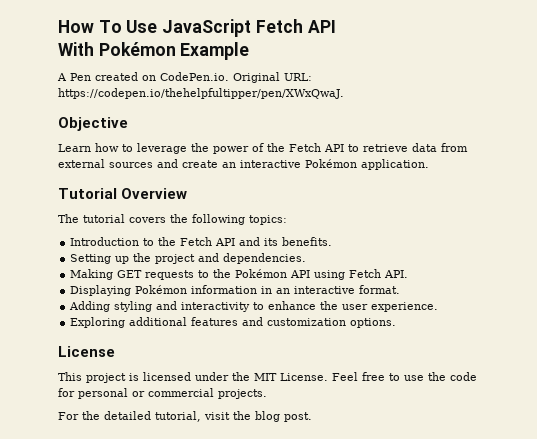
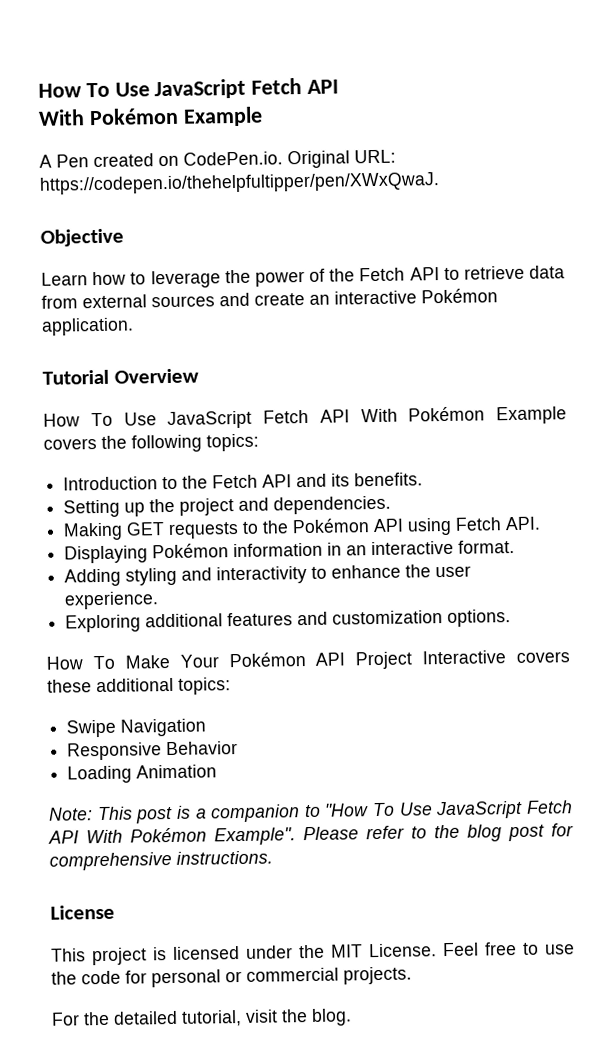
[58,214,125,223] The tutorial -> [43,406,567,430] How To Use JavaScript Fetch API With Pokémon Example
(397, 323) none -> [46,650,570,670] [47,677,231,695] [66,718,207,738] [67,741,239,761] [67,764,218,784] [48,800,573,824] [48,823,574,846] [49,850,273,871] // How To Make Your Pokémon API Project Interactive covers these additional topics: // Swipe Navigation // Responsive Behavior // Loading Animation // Note: This post is a companion to "How To Use JavaScript Fetch API With Pokémon Example". Please refer to the blog post for comprehensive instructions.
[255,411,312,422] blog post. -> [311,1008,352,1026] blog.

